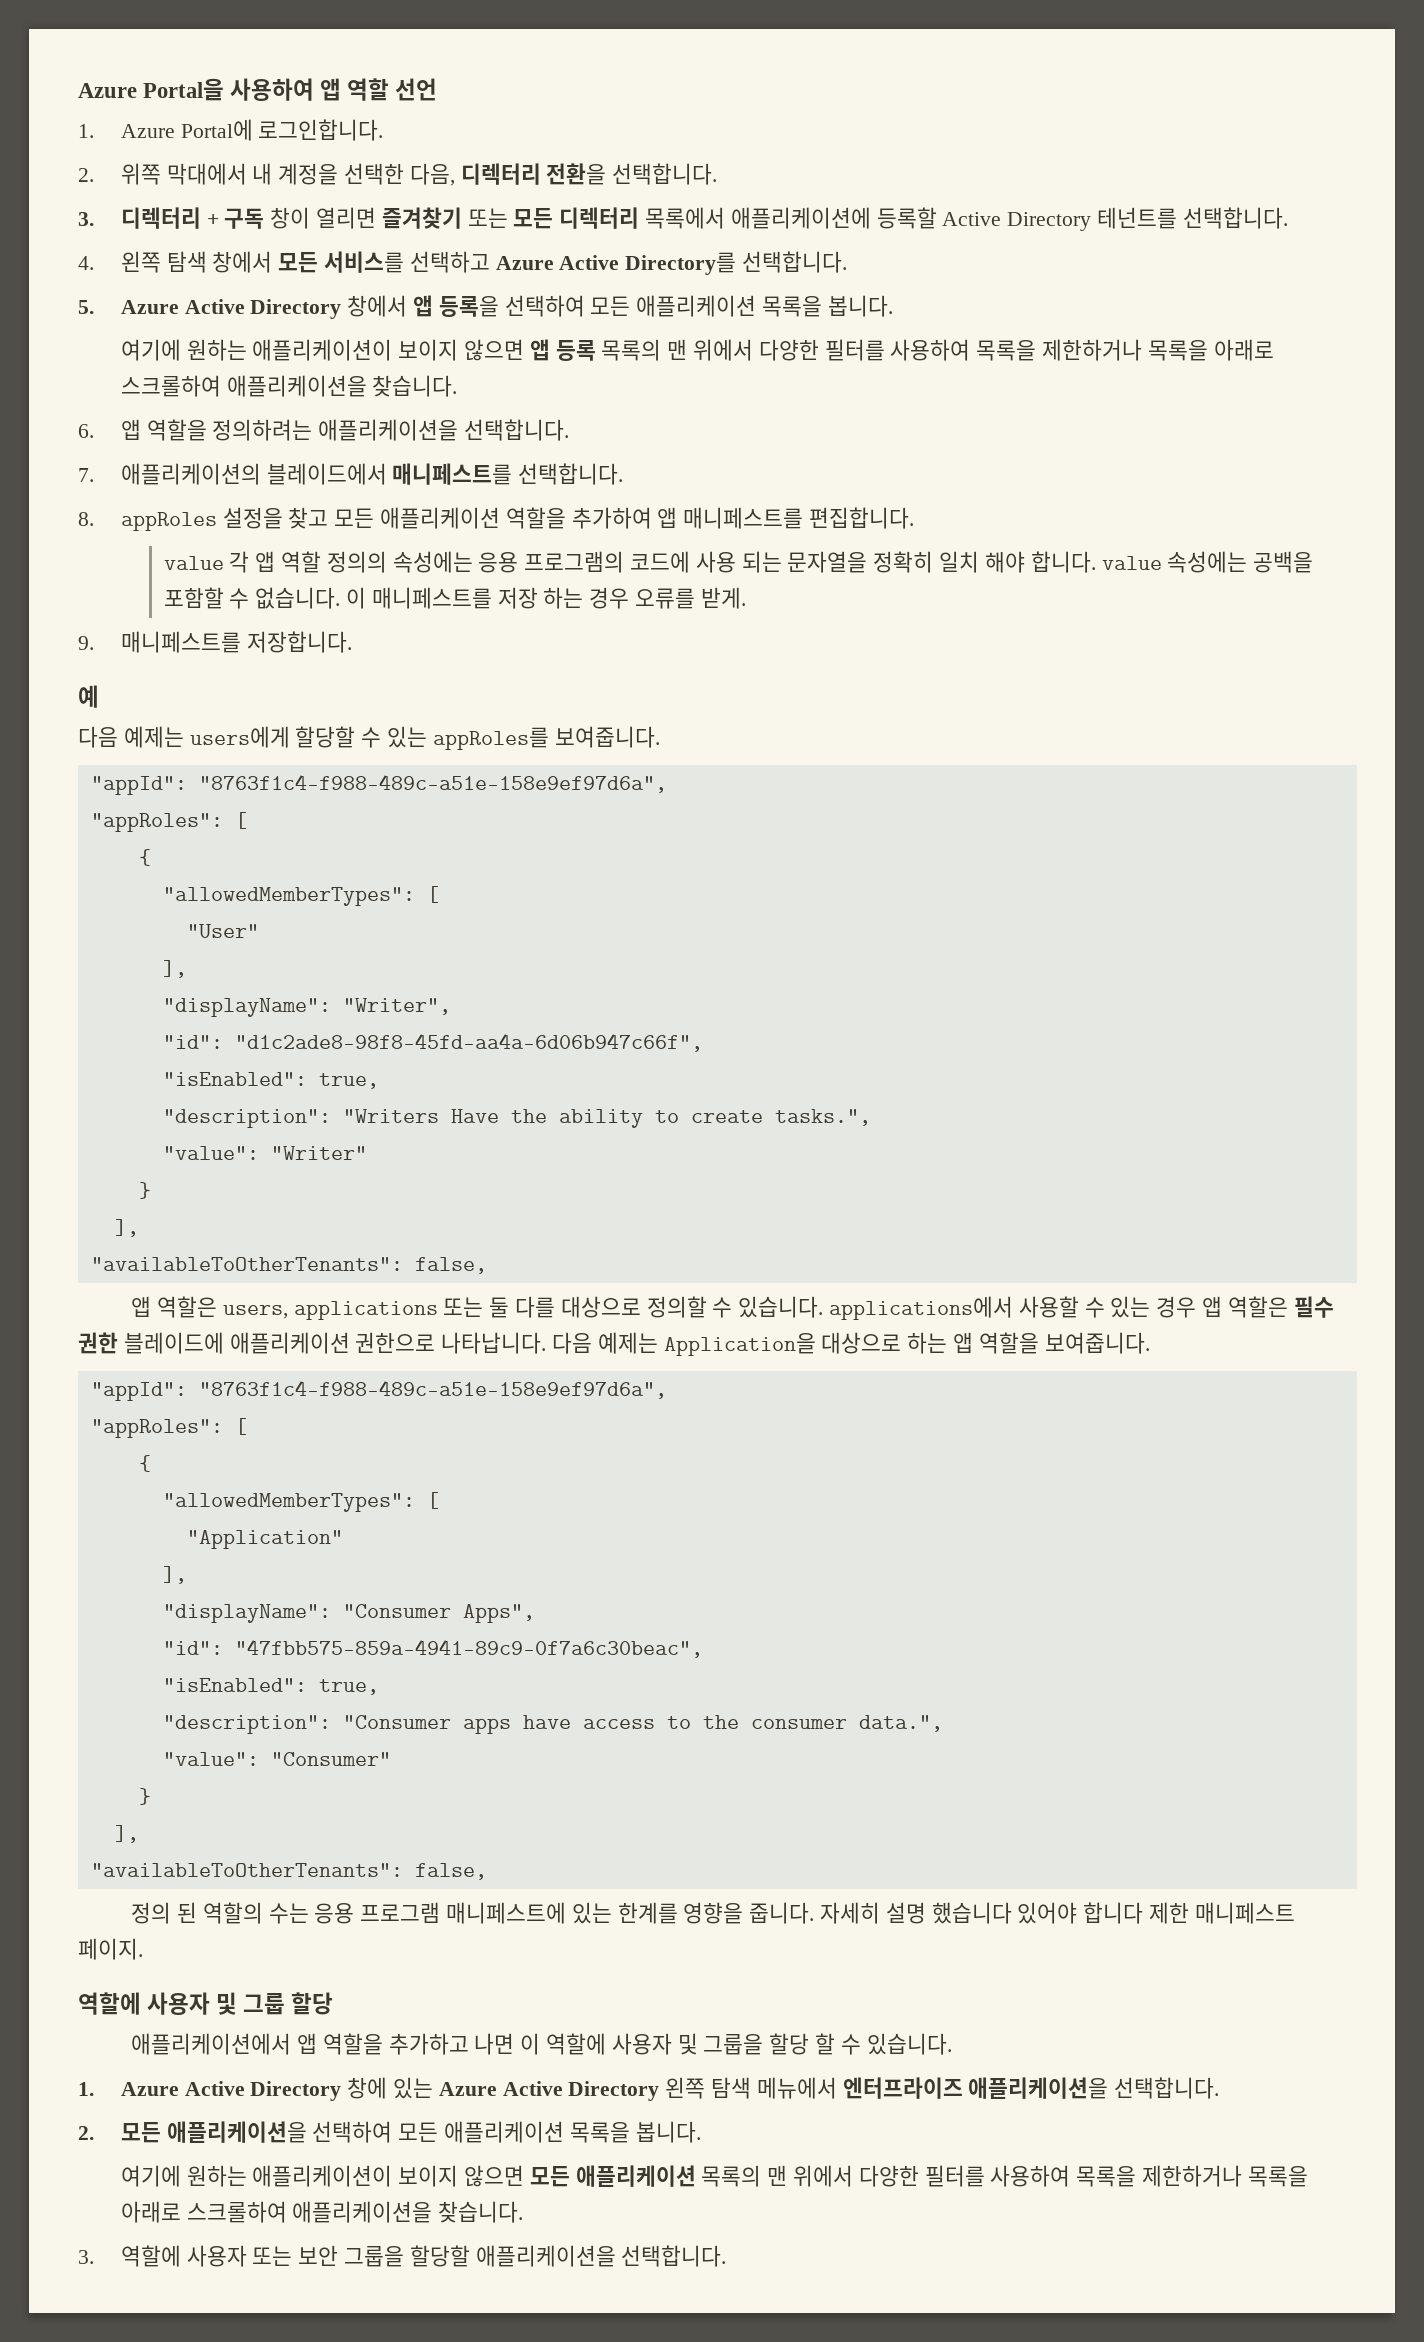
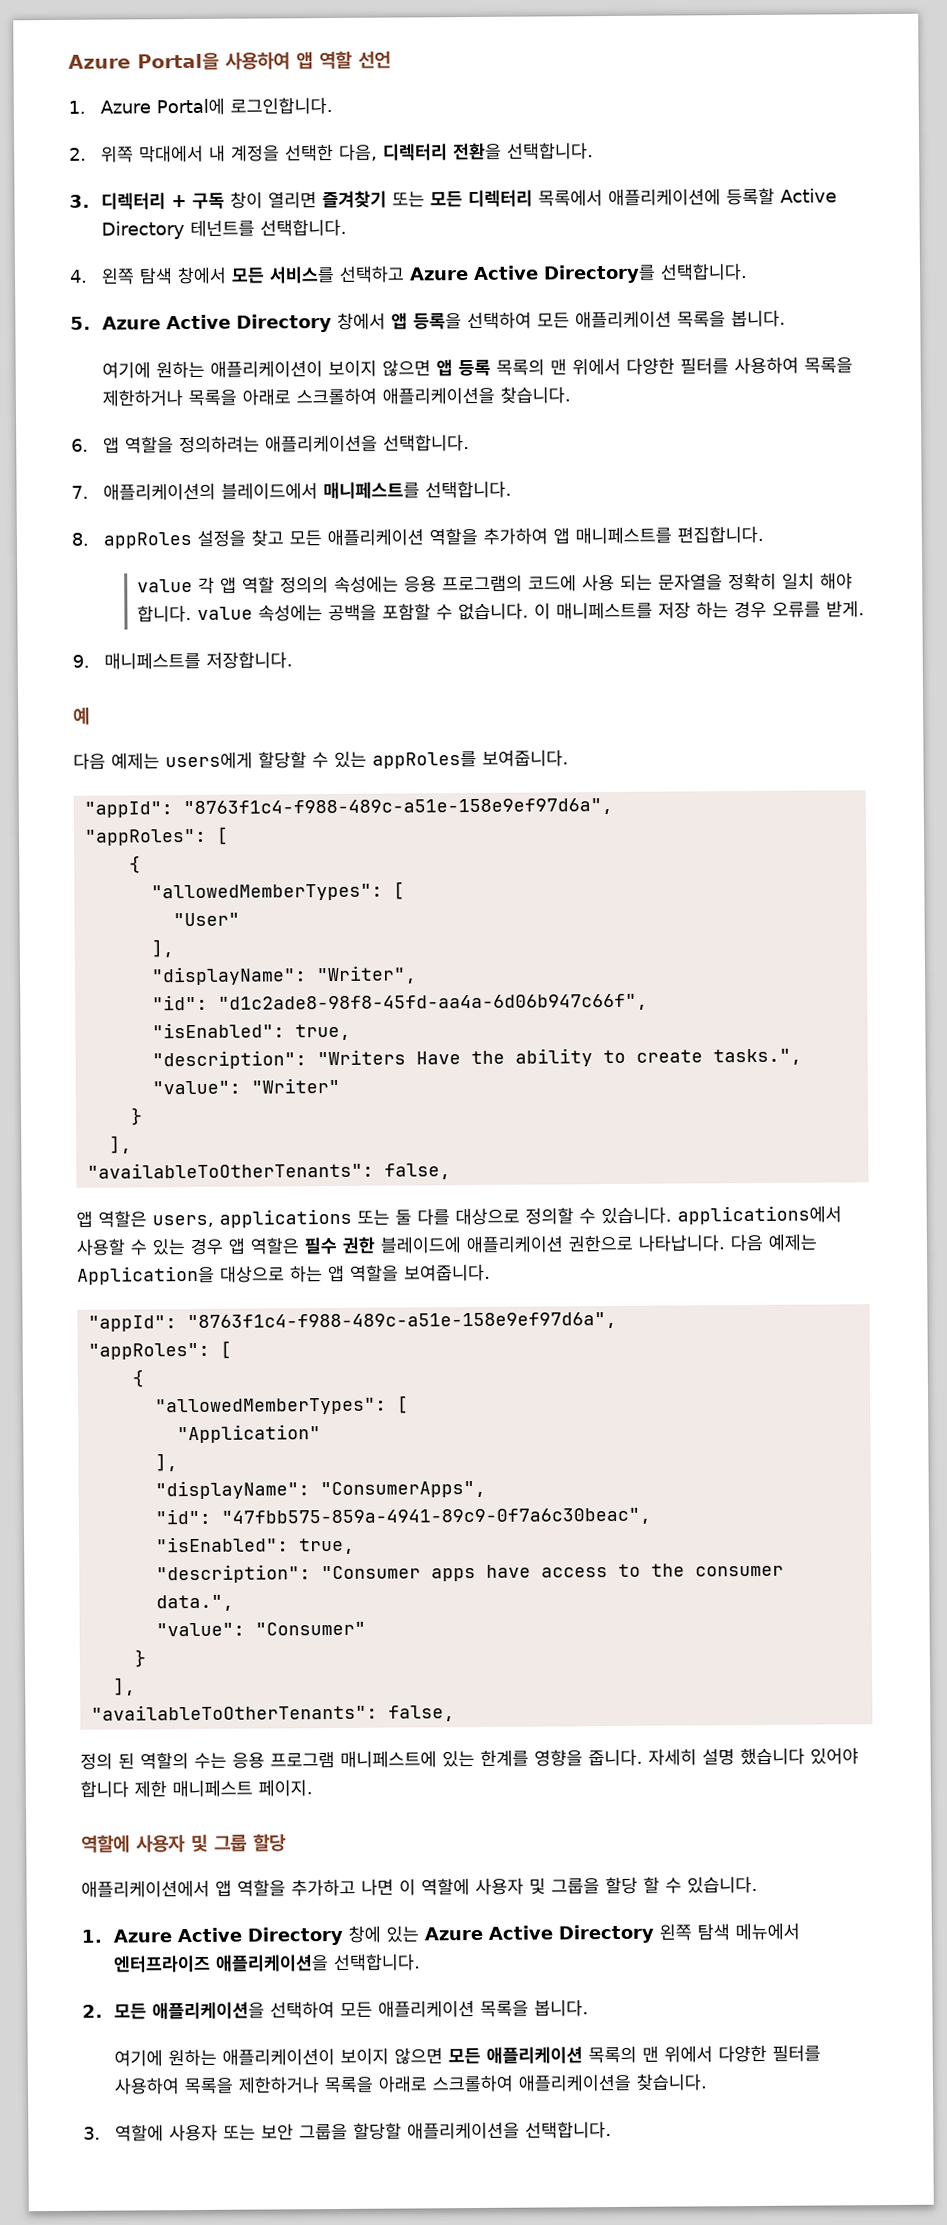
[342,1604,535,1623] "Consumer Apps", -> [319,1480,486,1499] "ConsumerApps",

